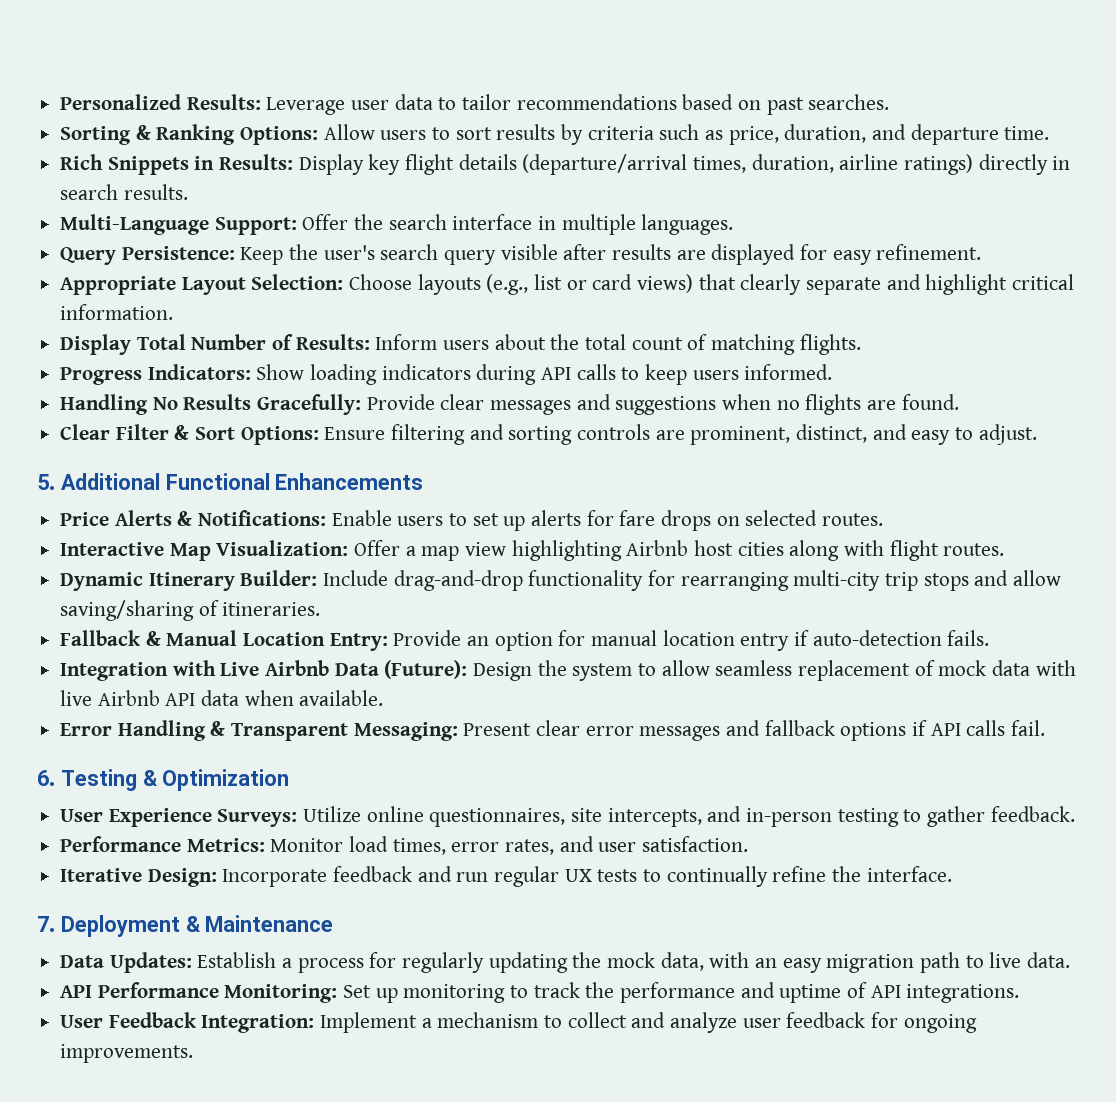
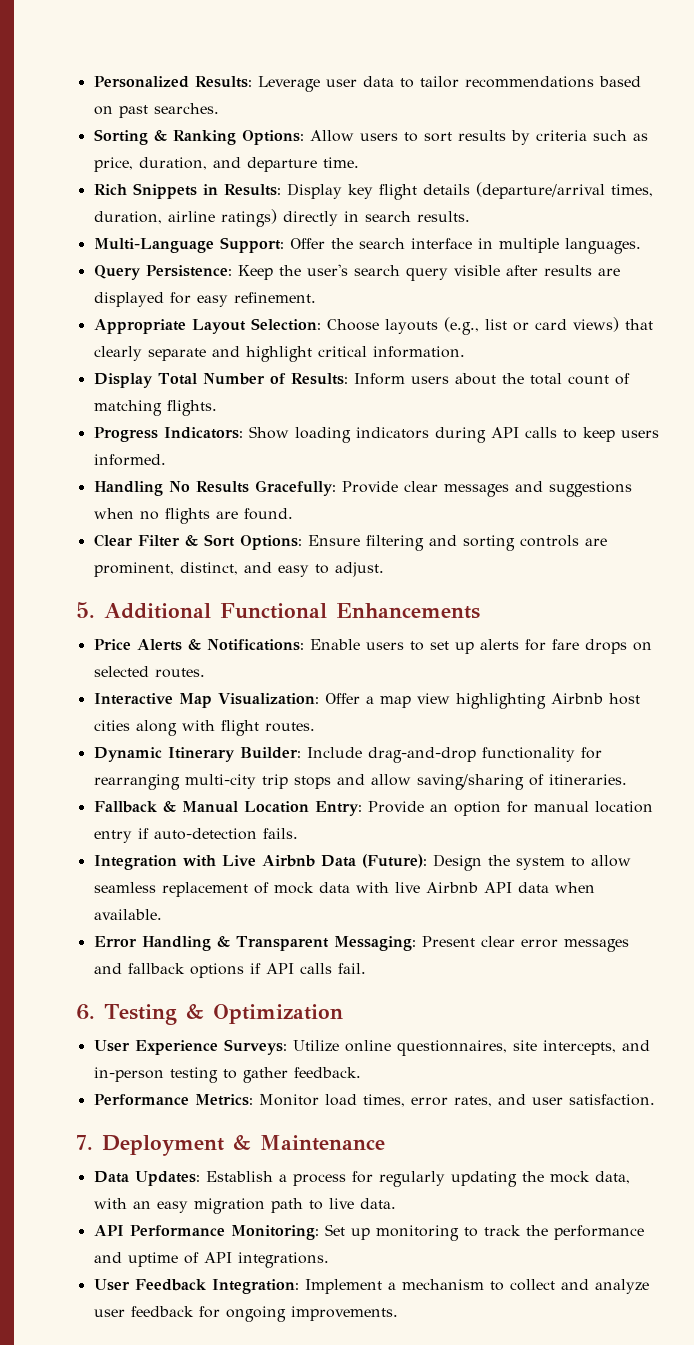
[60,866,952,887] // Iterative Design: Incorporate feedback and run regular UX tests to continually refine the interface. -> (655, 1100) none

